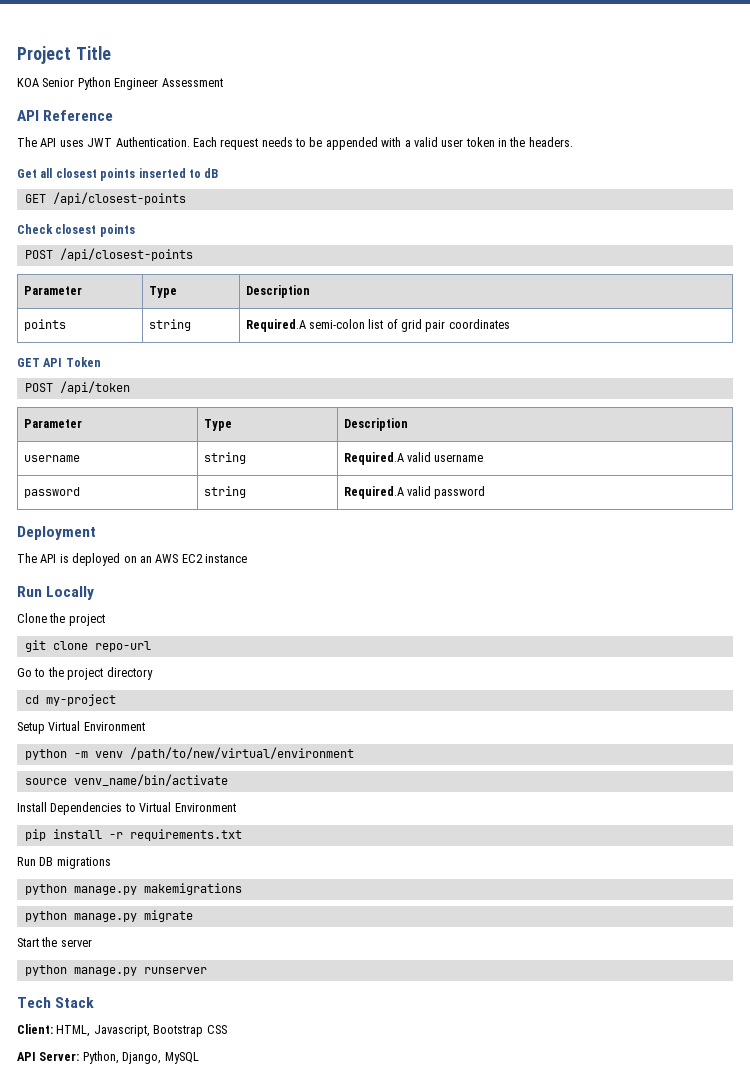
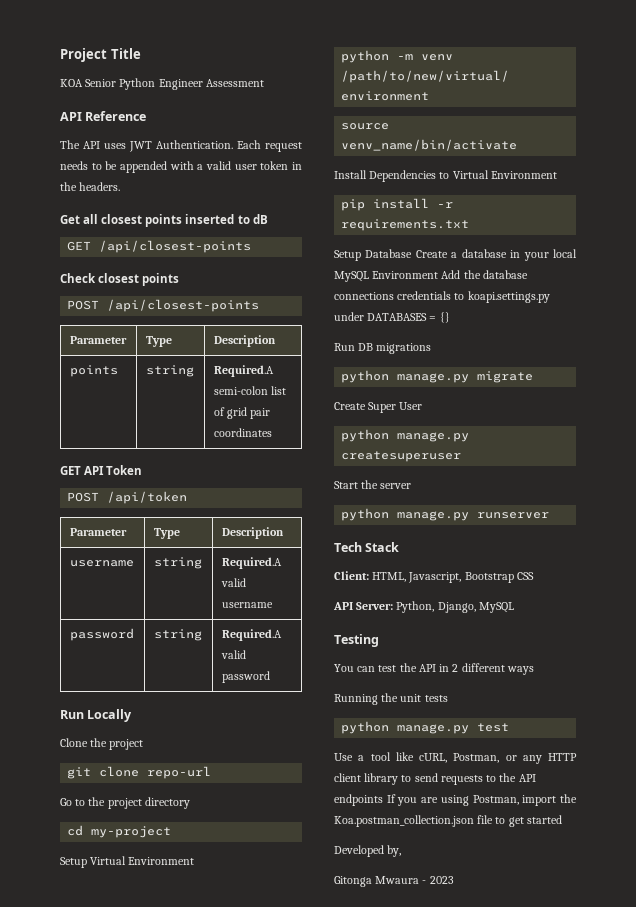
[17,526,96,540] [17,553,247,566] // Deployment // The API is deployed on an AWS EC2 instance -> (270, 677) none
(242, 835) none -> [334,249,577,261] [334,270,528,282] [334,291,550,303] [334,312,450,323] // Setup Database Create a database in your local MySQL Environment Add the database connections credentials to koapi.settings.py under DATABASES = {}
[143,883,242,895] [24,910,193,922] makemigrations // python manage.py migrate -> [477,371,534,383] [334,402,423,413] [341,429,470,442] [341,451,462,462] migrate // Create Super User // python manage.py createsuperuser
(199, 1058) none -> [334,634,379,647] [334,663,534,675] [334,693,448,705] [341,721,510,734] [334,752,577,764] [334,773,536,785] [334,794,577,806] [334,815,562,827] [334,845,402,857] [334,876,454,887] // Testing // You can test the API in 2 different ways // Running the unit tests // python manage.py test // Use a tool like cURL, Postman, or any HTTP client library to send requests to the API endpoints If you are using Postman, import the Koa.postman_collection.json file to get started // Developed by, // Gitonga Mwaura - 2023

